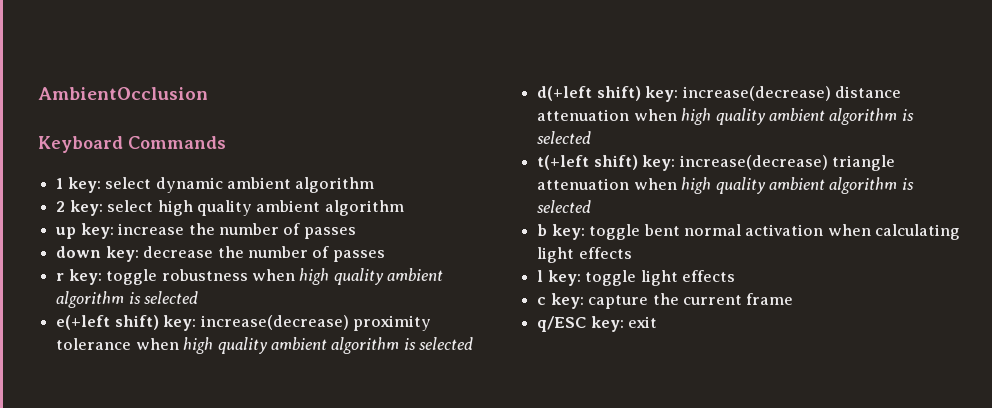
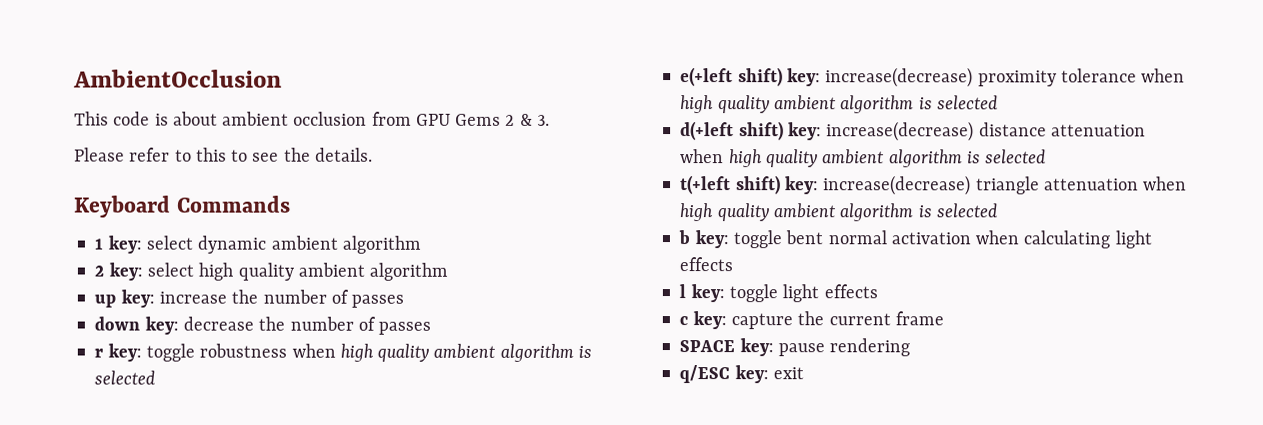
(208, 93) none -> [74,111,550,126] [74,147,373,162] // This code is about ambient occlusion from GPU Gems 2 & 3. // Please refer to this to see the details.
(794, 299) none -> [679,338,911,357] // SPACE key: pause rendering

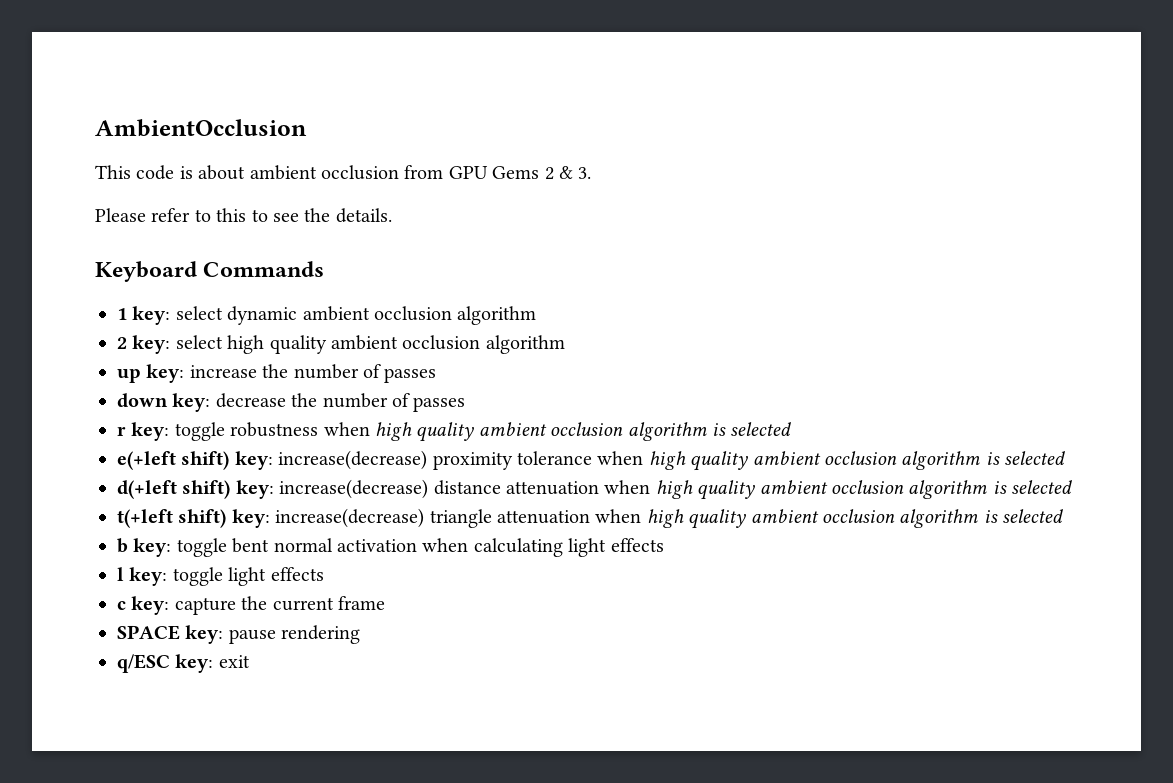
(338, 242) none -> [374,306,452,321] occlusion
(365, 269) none -> [402,335,481,350] occlusion
(496, 351) none -> [550,422,624,436] occlusion
(836, 103) none -> [823,451,897,465] occlusion
(885, 157) none -> [830,480,904,494] occlusion
(836, 211) none -> [821,509,895,523] occlusion

